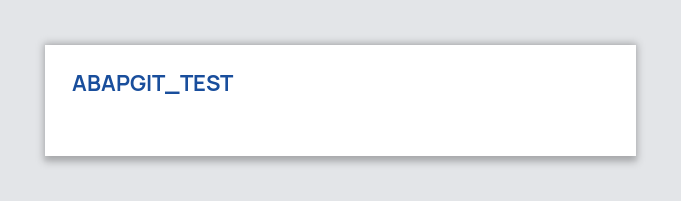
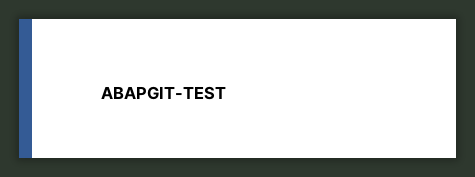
[72,75,234,94] ABAPGIT_TEST -> [101,86,226,100] ABAPGIT-TEST

